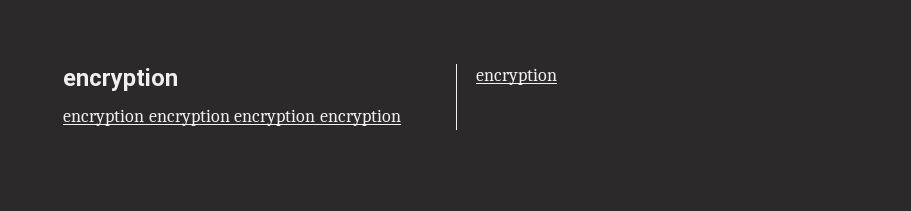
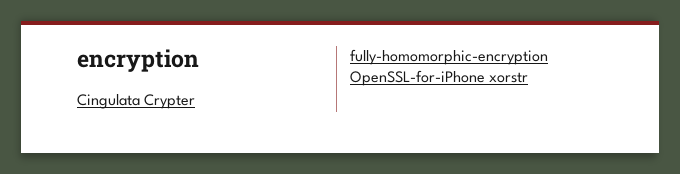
[63,109,402,126] [476,68,557,85] encryption encryption encryption encryption encryption -> [77,94,196,109] [350,49,548,65] [350,70,529,86] Cingulata Crypter fully-homomorphic-encryption OpenSSL-for-iPhone xorstr

